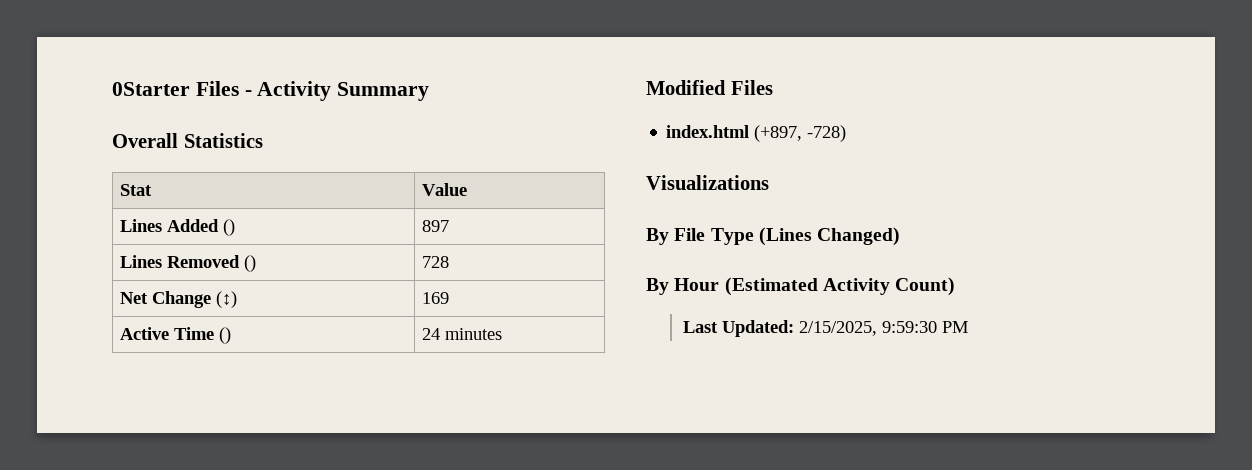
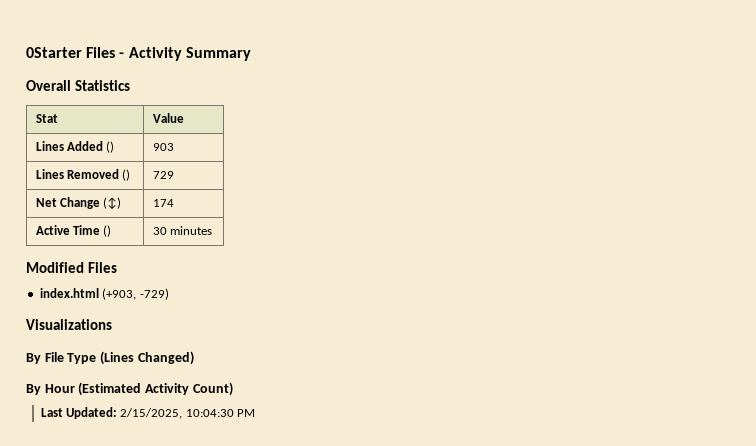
[421,220,449,232] 897 -> [152,143,174,151] 903
[421,256,449,268] 728 -> [152,171,174,179] 729
[421,292,449,304] 169 -> [152,199,174,207] 174
[421,328,440,340] 24 -> [152,227,167,235] 30
[754,125,847,142] (+897, -728) -> [102,288,169,300] (+903, -729)
[881,321,937,333] 9:59:30 -> [185,409,234,417] 10:04:30

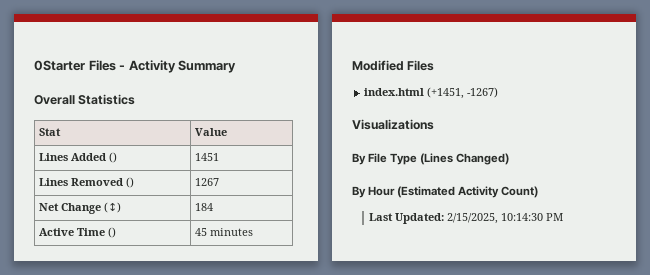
[152,143,174,151] 903 -> [194,153,219,161] 1451
[152,171,174,179] 729 -> [194,178,219,186] 1267
[152,199,174,207] 174 -> [194,203,213,211] 184
[152,227,167,235] 30 -> [194,228,207,236] 45
[102,288,169,300] (+903, -729) -> [427,87,499,99] (+1451, -1267)
[185,409,234,417] 10:04:30 -> [501,213,544,221] 10:14:30

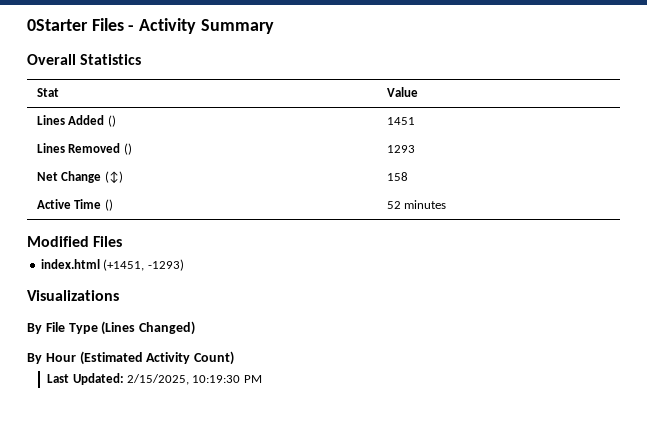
[194,178,219,186] 1267 -> [386,145,415,153] 1293
[194,203,213,211] 184 -> [386,172,408,181] 158
[194,228,207,236] 45 -> [386,201,401,209] 52
[467,87,499,98] -1267) -> [147,259,184,271] -1293)
[501,213,544,221] 10:14:30 -> [192,375,241,383] 10:19:30

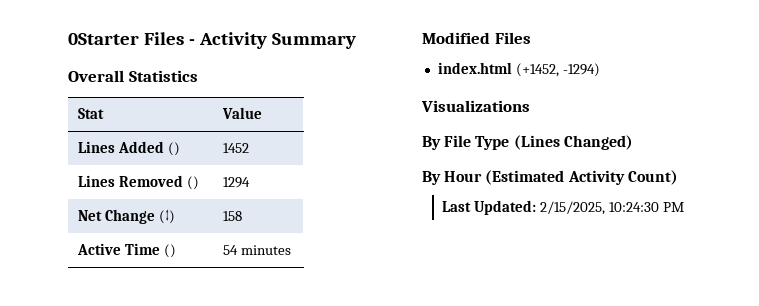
[386,117,415,125] 1451 -> [223,143,250,153] 1452
[386,145,415,153] 1293 -> [223,177,251,188] 1294
[386,201,401,209] 52 -> [223,245,239,255] 54
[103,259,184,271] (+1451, -1293) -> [515,63,600,77] (+1452, -1294)
[192,375,241,383] 10:19:30 -> [608,202,659,212] 10:24:30

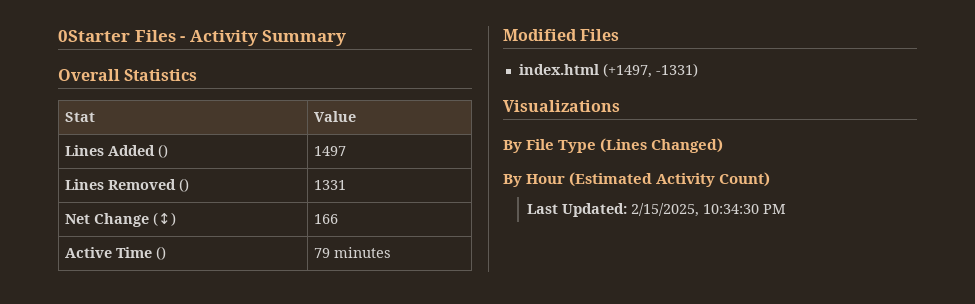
[223,143,250,153] 1452 -> [313,146,346,156] 1497
[223,177,251,188] 1294 -> [313,180,346,190] 1331
[223,211,243,221] 158 -> [313,214,338,224] 166
[223,245,239,255] 54 -> [313,248,330,258] 79
[515,63,600,77] (+1452, -1294) -> [602,63,698,78] (+1497, -1331)
[608,202,659,212] 10:24:30 -> [702,204,759,214] 10:34:30

